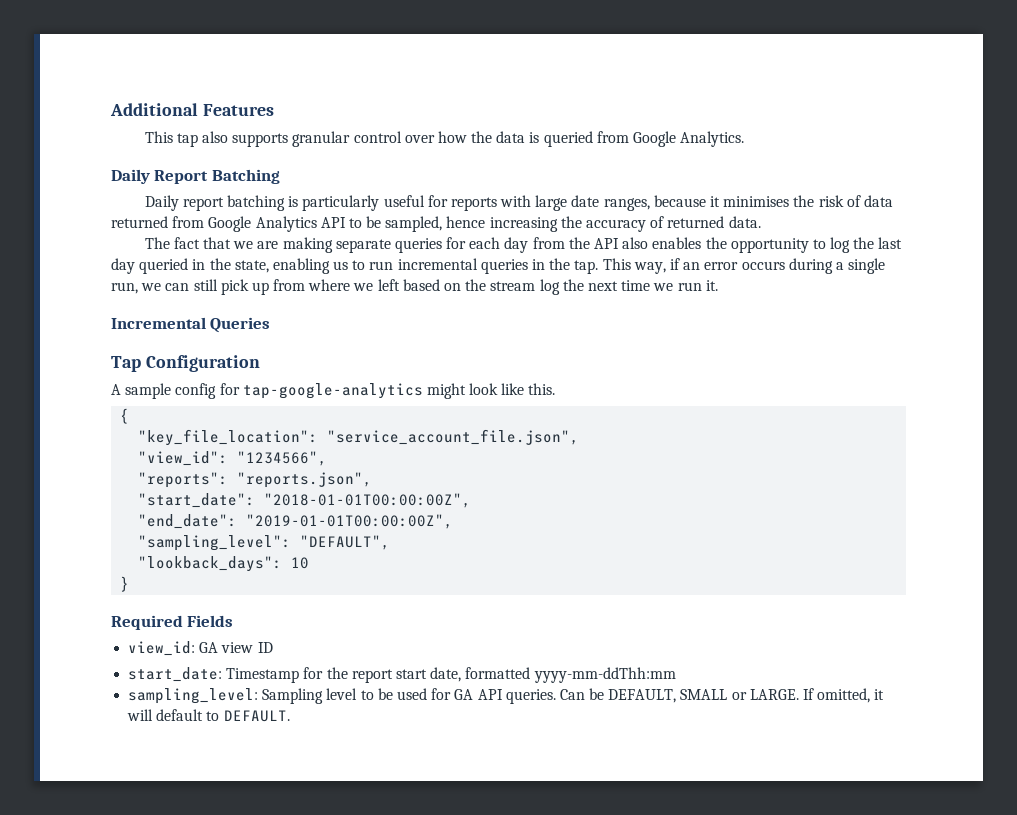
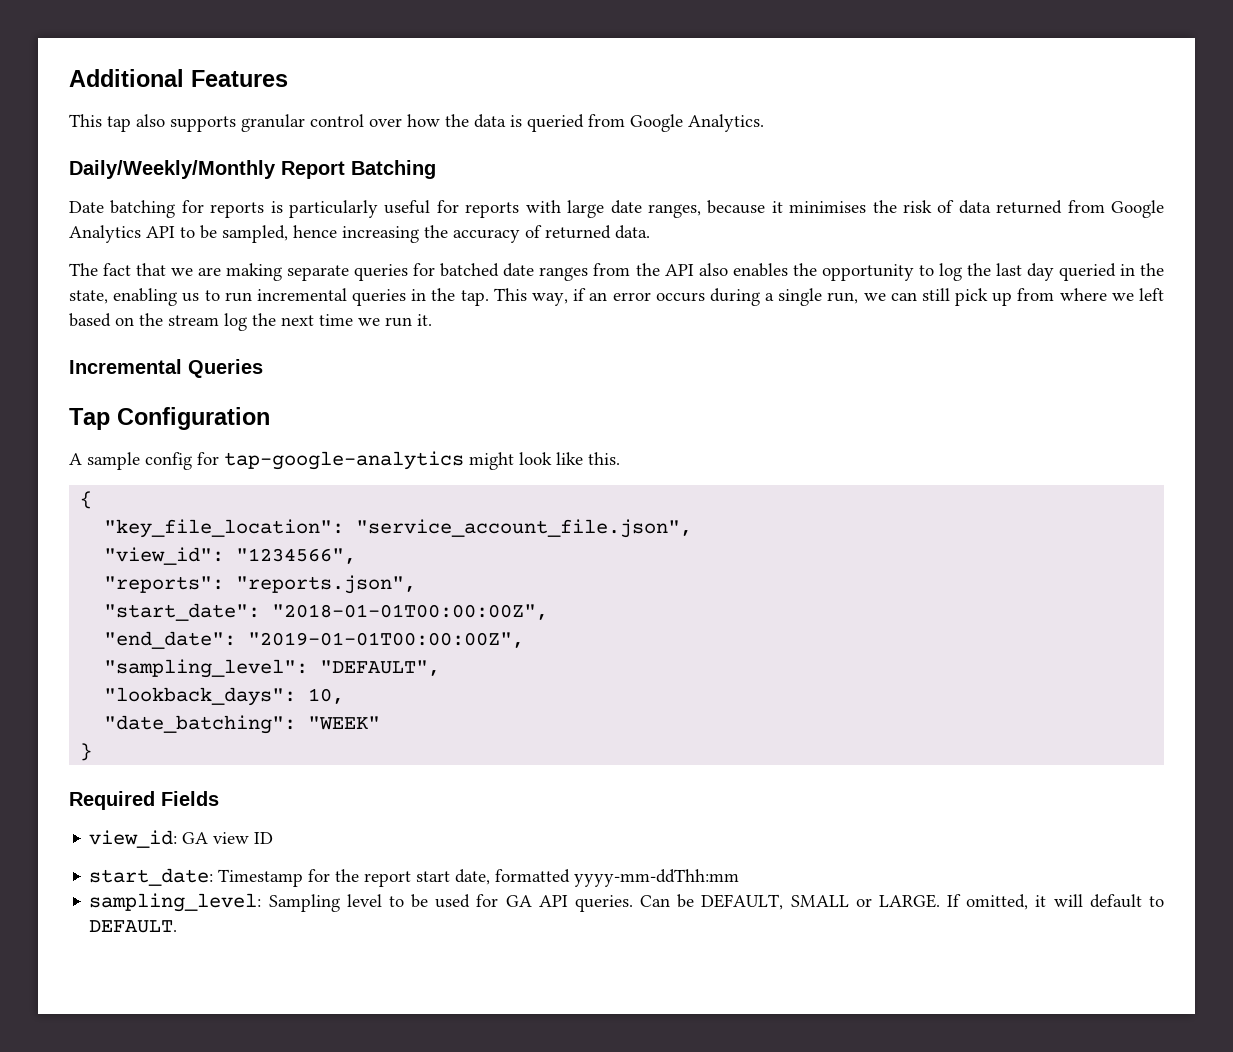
[111,169,150,184] Daily -> [69,160,276,179] Daily/Weekly/Monthly
[144,195,285,211] Daily report batching -> [69,200,265,218] Date batching for reports
[469,237,529,253] each day -> [440,263,589,281] batched date ranges
[291,557,310,569] 10 -> [308,688,345,704] [104,715,381,734] 10, // "date_batching": "WEEK"

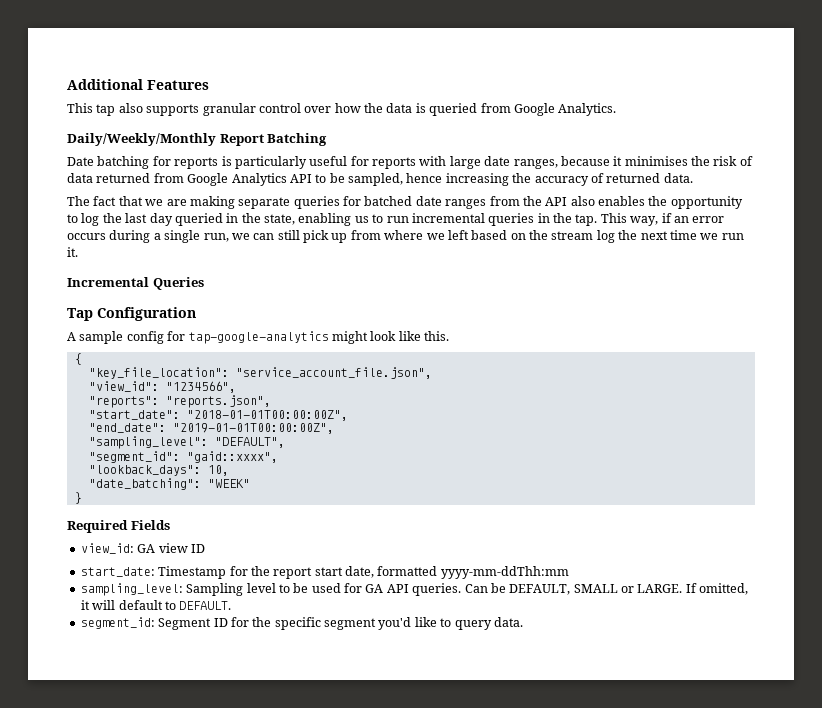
(441, 668) none -> [88,451,278,463] // "segment_id": "gaid::xxxx",
(178, 926) none -> [80,617,523,630] // segment_id: Segment ID for the specific segment you'd like to query data.

